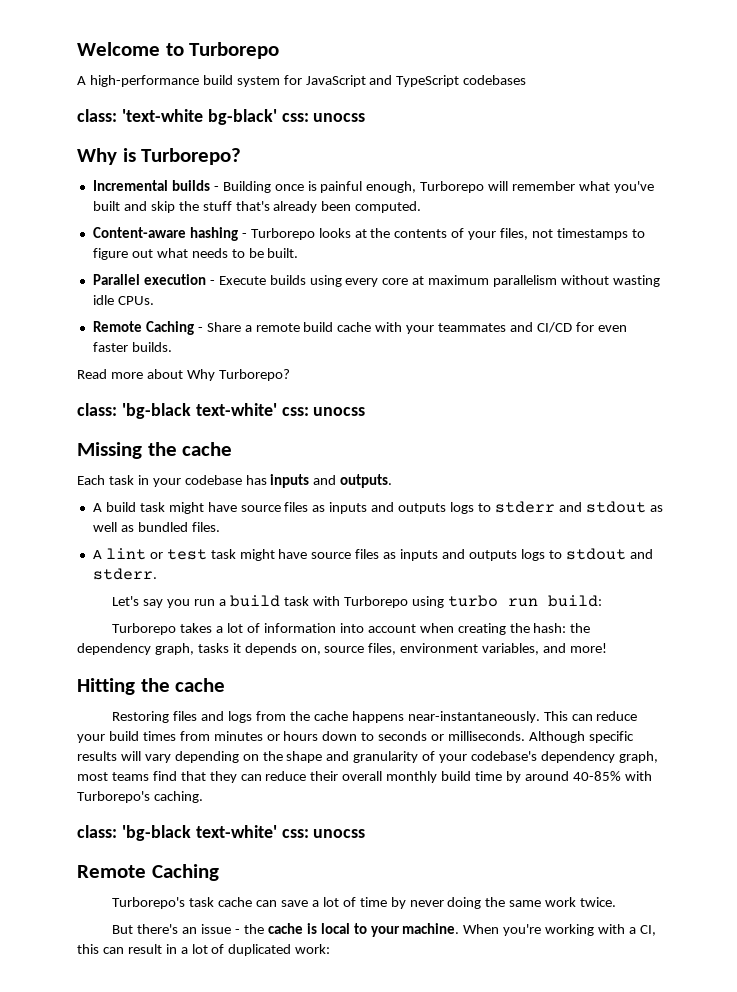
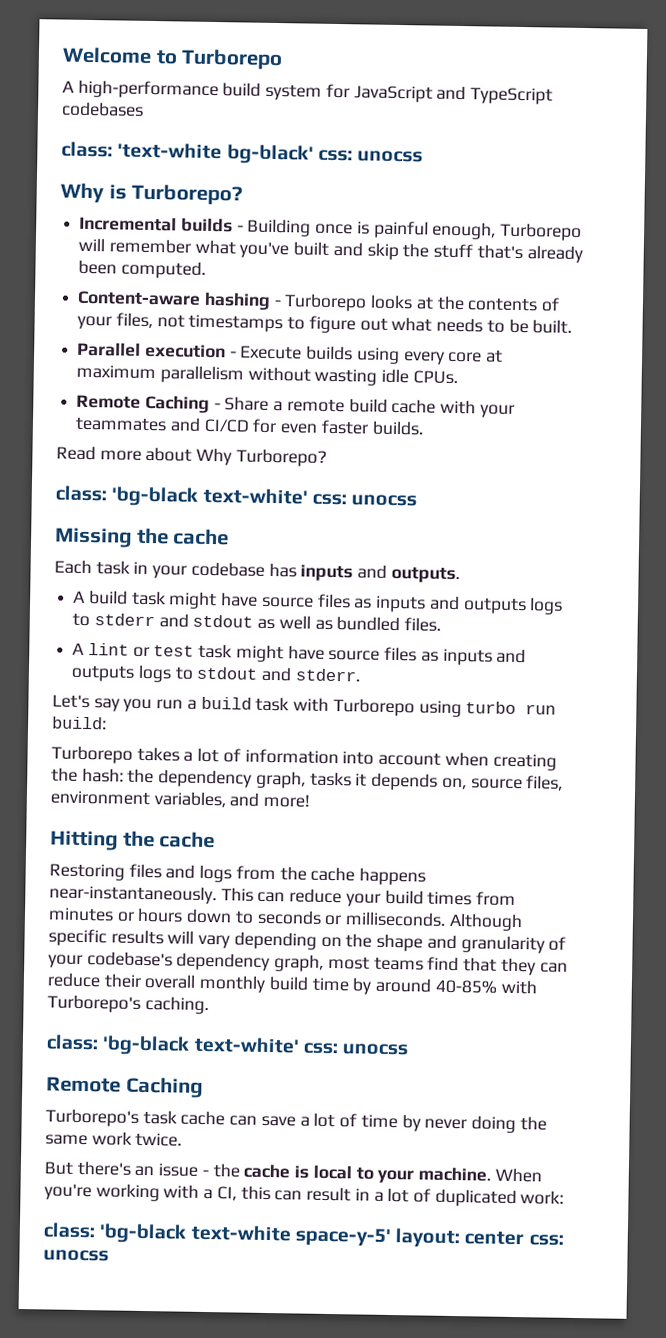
(331, 949) none -> [43,1222,564,1249] [43,1249,109,1262] // class: 'bg-black text-white space-y-5' layout: center css: unocss

